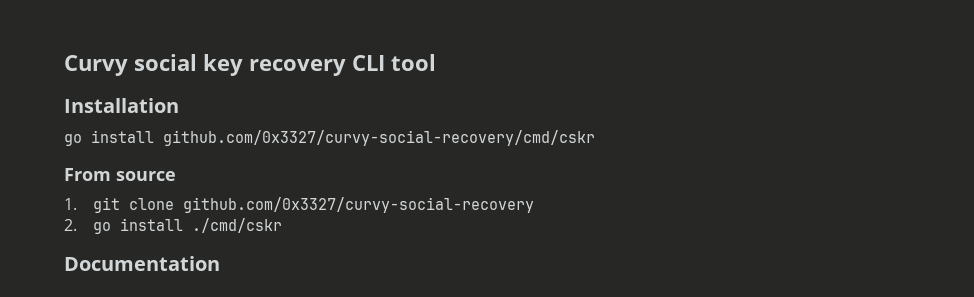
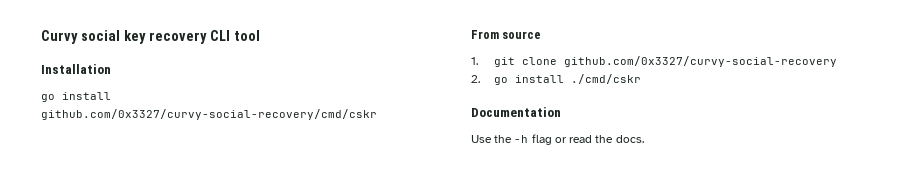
(220, 263) none -> [471,134,644,145] // Use the -h flag or read the docs.

